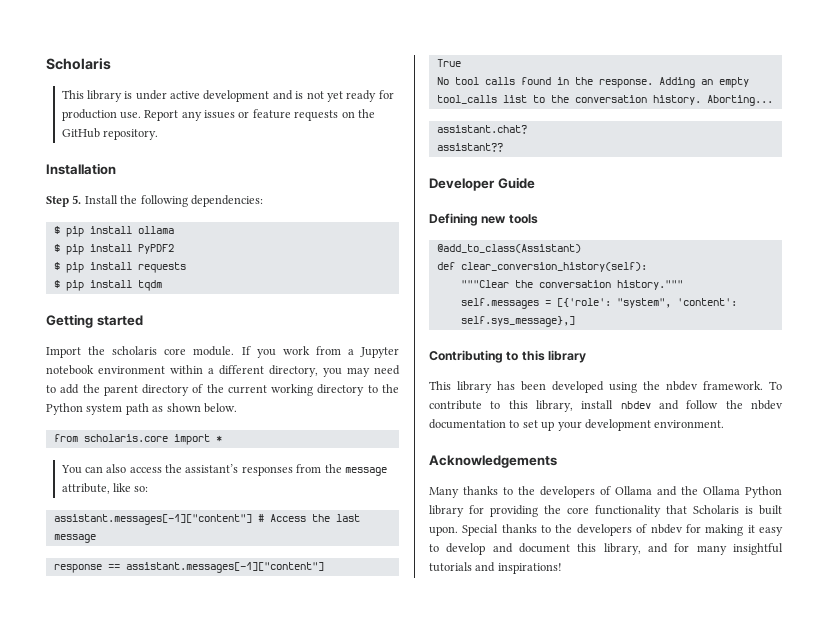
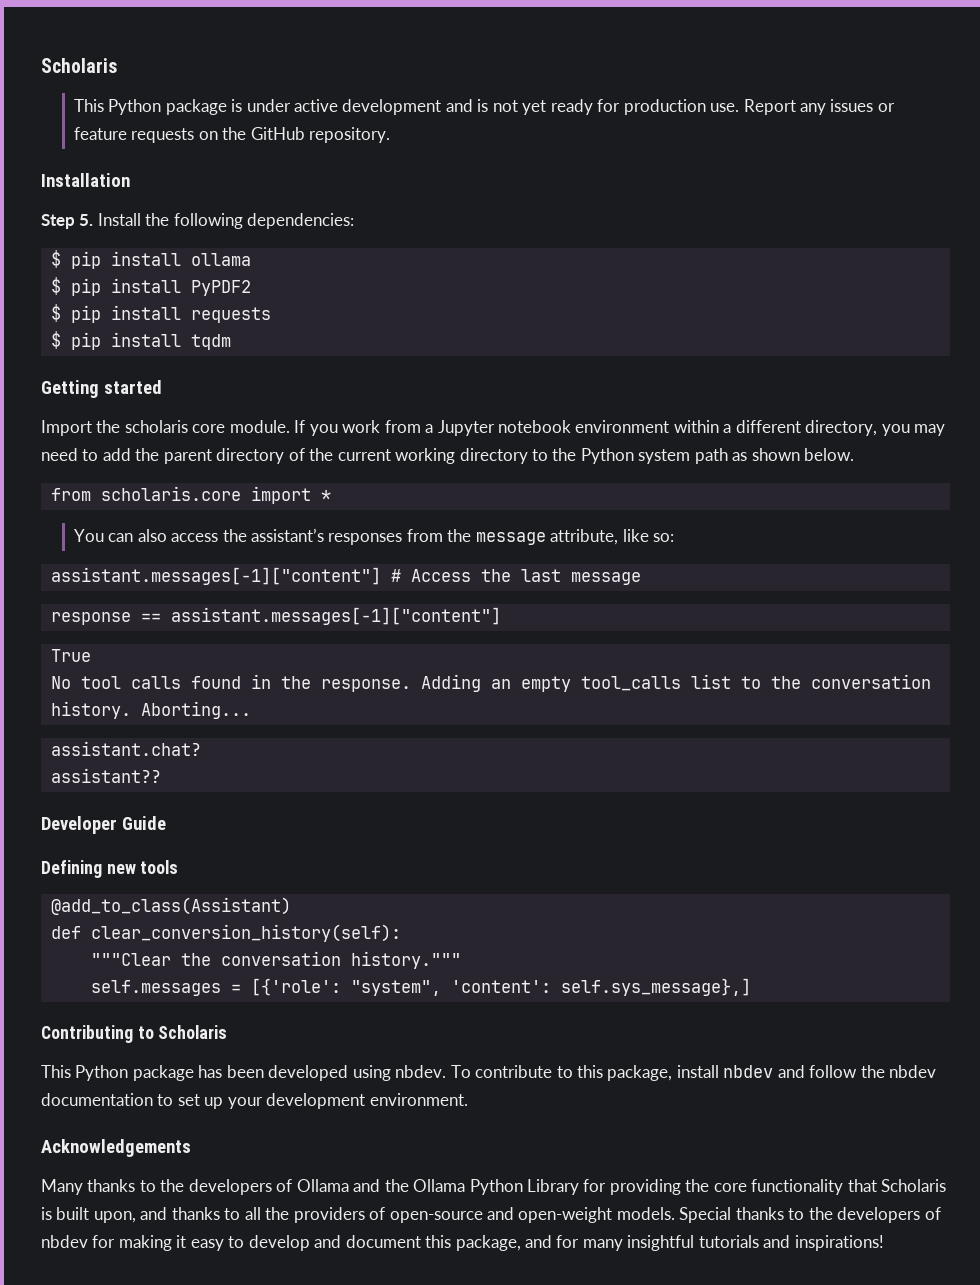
[46,58,111,70] [61,90,122,102] Scholaris // This library -> [41,58,117,73] [73,99,227,115] Scholaris // This Python package
[521,350,587,363] [429,381,492,393] this library // This library -> [158,1025,228,1039] [41,1065,194,1081] Scholaris // This Python package
[643,381,763,391] the nbdev framework. -> [395,1065,447,1078] nbdev.
[536,400,573,412] library, -> [607,1065,673,1081] package,
[429,505,464,517] library -> [527,1179,580,1195] Library
[429,526,458,536] upon. -> [93,1207,675,1223] upon, and thanks to all the providers of open-source and open-weight models.
[603,543,641,555] library, -> [455,1235,521,1251] package,

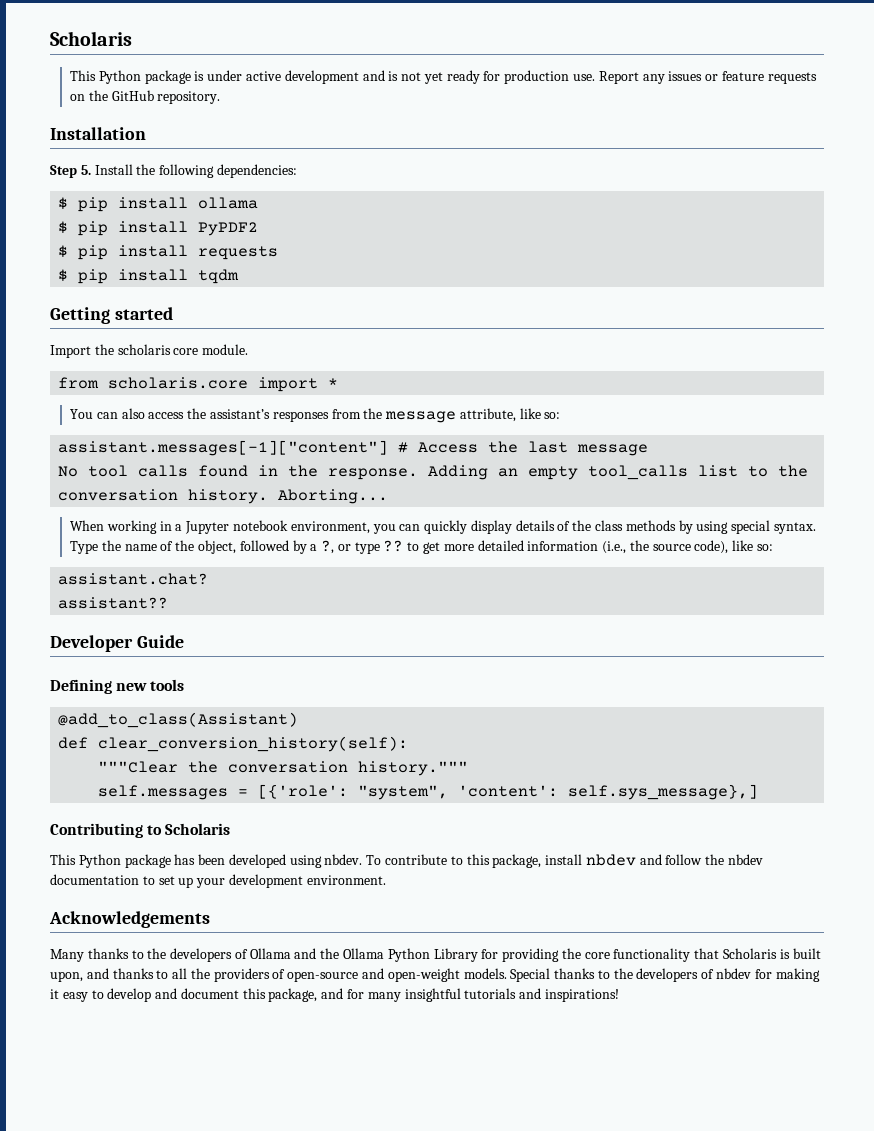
[294,420,946,436] [41,448,855,464] If you work from a Jupyter notebook environment within a different directory, you may need to add the parent directory of the current working directory to the Python system path as shown below. -> (249, 349) none
[50,607,501,625] [50,649,91,662] // response == assistant.messages[-1]["content"] // True -> (649, 450) none
(251, 710) none -> [70,520,816,534] [70,540,774,554] // When working in a Jupyter notebook environment, you can quickly display details of the class methods by using special syntax. Type the name of the object, followed by a ?, or type ?? to get more detailed information (i.e., the source code), like so:

